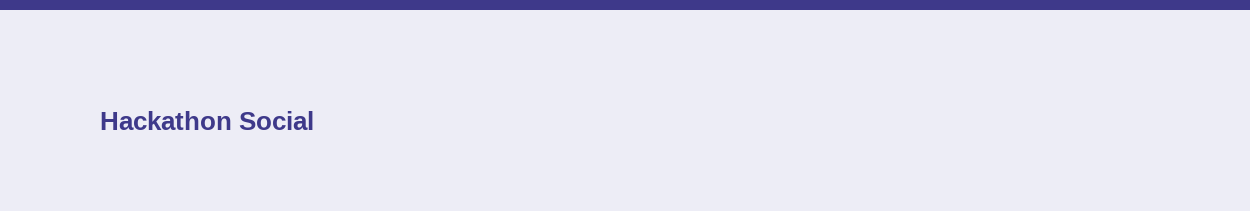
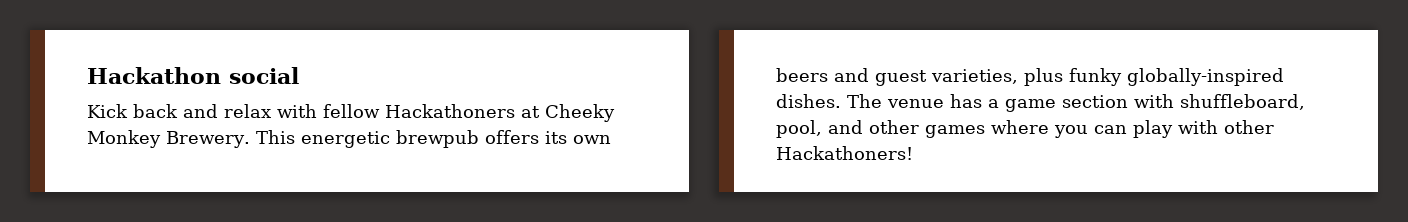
[239,111,315,130] Social -> [229,67,299,84] [87,104,615,122] [87,130,611,148] [776,68,1284,86] [776,94,1305,112] [776,120,1274,138] [776,146,913,160] social // Kick back and relax with fellow Hackathoners at Cheeky Monkey Brewery. This energetic brewpub offers its own beers and guest varieties, plus funky globally-inspired dishes. The venue has a game section with shuffleboard, pool, and other games where you can play with other Hackathoners!

